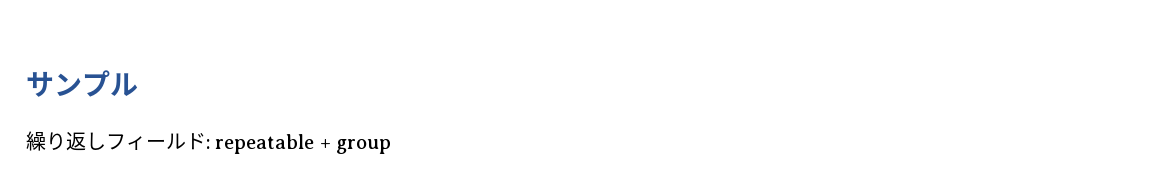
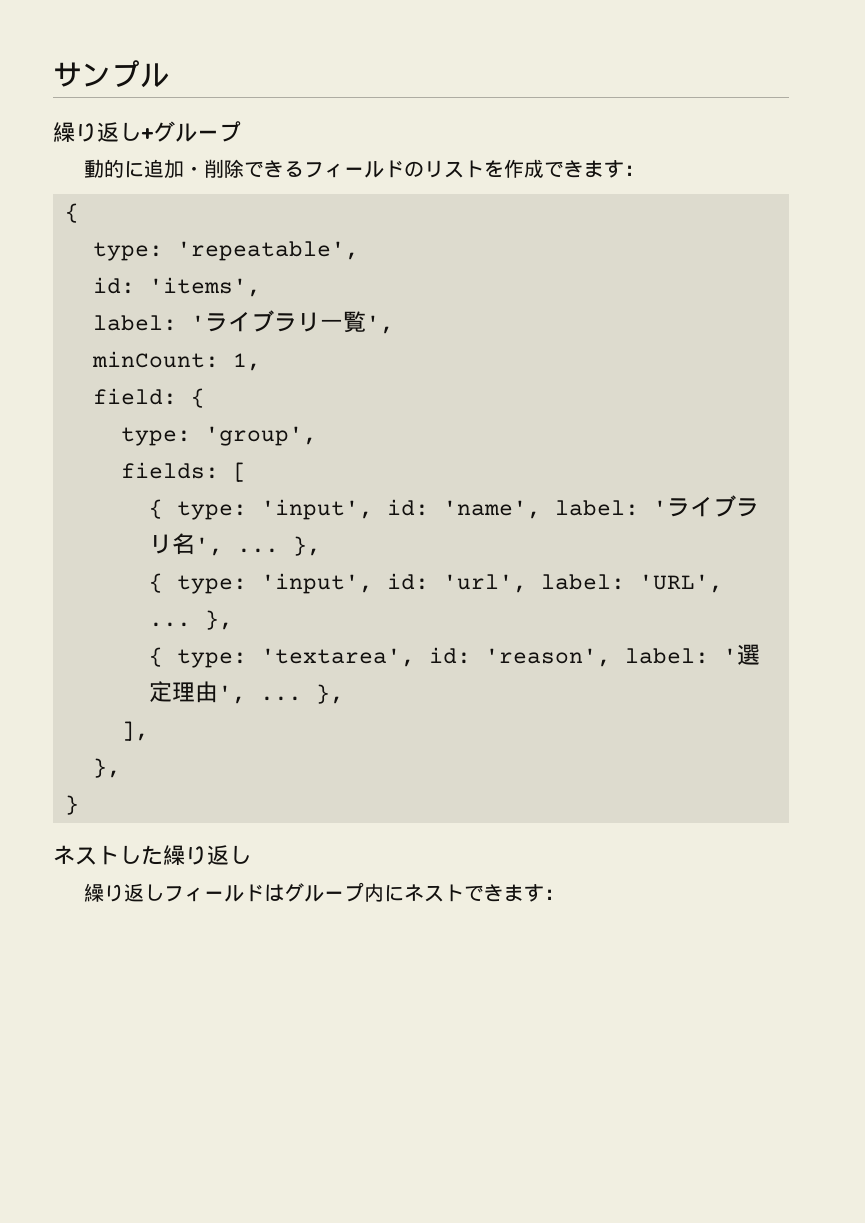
(138, 84) none -> [53,121,241,142] [84,159,645,179] [65,203,79,223] [93,241,359,261] [93,277,261,297] [93,310,394,334] [92,351,261,371] [93,388,205,408] [121,426,317,446] [121,462,247,482] [149,495,759,520] [149,533,321,556] [149,573,723,594] [149,610,233,630] [149,644,760,668] [149,681,344,704] [121,721,149,741] [93,758,121,778] [65,795,79,815] [53,845,251,865] // 繰り返し+グループ // 動的に追加・削除できるフィールドのリストを作成できます： // { // type: 'repeatable', // id: 'items', // label: 'ライブラリ一覧', // minCount: 1, // field: { // type: 'group', // fields: [ // { type: 'input', id: 'name', label: 'ライブラリ名', ... }, // { type: 'input', id: 'url', label: 'URL', ... }, // { type: 'textarea', id: 'reason', label: '選定理由', ... }, // ], // }, // } // ネストした繰り返し
[206,134,392,154] : repeatable + group -> [264,882,565,902] はグループ内にネストできます：

